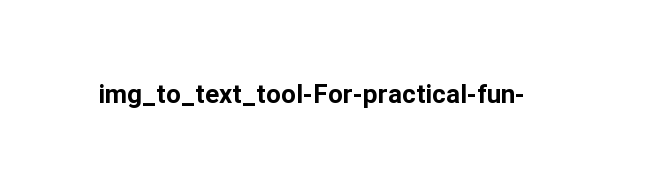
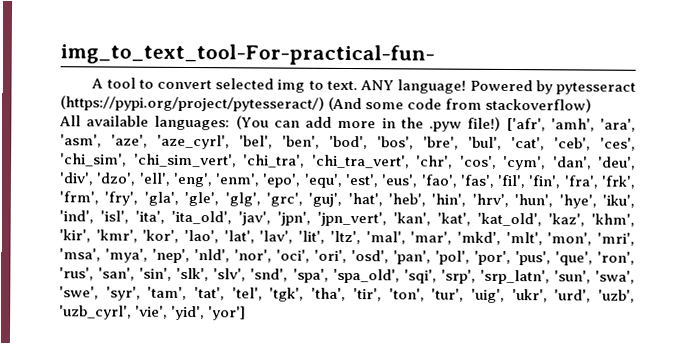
(525, 96) none -> [91,77,636,95] [60,95,593,113] [59,115,636,132] [60,134,636,151] [60,153,636,171] [59,172,635,189] [59,191,635,209] [59,210,635,227] [59,229,635,246] [59,248,635,266] [59,267,635,285] [59,286,635,303] [59,305,247,321] // A tool to convert selected img to text. ANY language! Powered by pytesseract (https://pypi.org/project/pytesseract/) (And some code from stackoverflow) // All available languages: (You can add more in the .pyw file!) ['afr', 'amh', 'ara', 'asm', 'aze', 'aze_cyrl', 'bel', 'ben', 'bod', 'bos', 'bre', 'bul', 'cat', 'ceb', 'ces', 'chi_sim', 'chi_sim_vert', 'chi_tra', 'chi_tra_vert', 'chr', 'cos', 'cym', 'dan', 'deu', 'div', 'dzo', 'ell', 'eng', 'enm', 'epo', 'equ', 'est', 'eus', 'fao', 'fas', 'fil', 'fin', 'fra', 'frk', 'frm', 'fry', 'gla', 'gle', 'glg', 'grc', 'guj', 'hat', 'heb', 'hin', 'hrv', 'hun', 'hye', 'iku', 'ind', 'isl', 'ita', 'ita_old', 'jav', 'jpn', 'jpn_vert', 'kan', 'kat', 'kat_old', 'kaz', 'khm', 'kir', 'kmr', 'kor', 'lao', 'lat', 'lav', 'lit', 'ltz', 'mal', 'mar', 'mkd', 'mlt', 'mon', 'mri', 'msa', 'mya', 'nep', 'nld', 'nor', 'oci', 'ori', 'osd', 'pan', 'pol', 'por', 'pus', 'que', 'ron', 'rus', 'san', 'sin', 'slk', 'slv', 'snd', 'spa', 'spa_old', 'sqi', 'srp', 'srp_latn', 'sun', 'swa', 'swe', 'syr', 'tam', 'tat', 'tel', 'tgk', 'tha', 'tir', 'ton', 'tur', 'uig', 'ukr', 'urd', 'uzb', 'uzb_cyrl', 'vie', 'yid', 'yor']

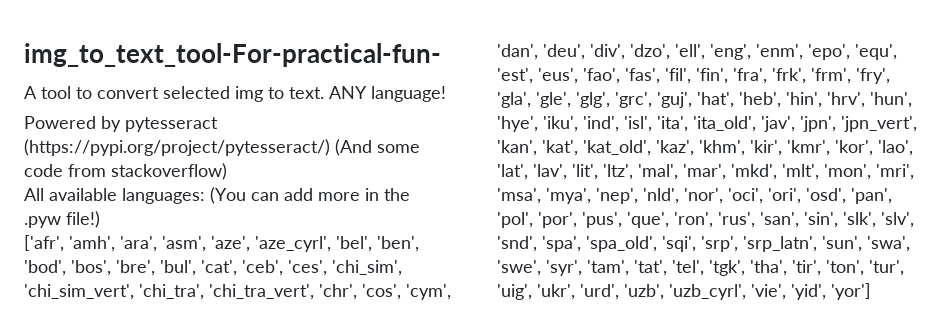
(467, 86) none -> (446, 94) //
(502, 123) none -> (100, 219) //

